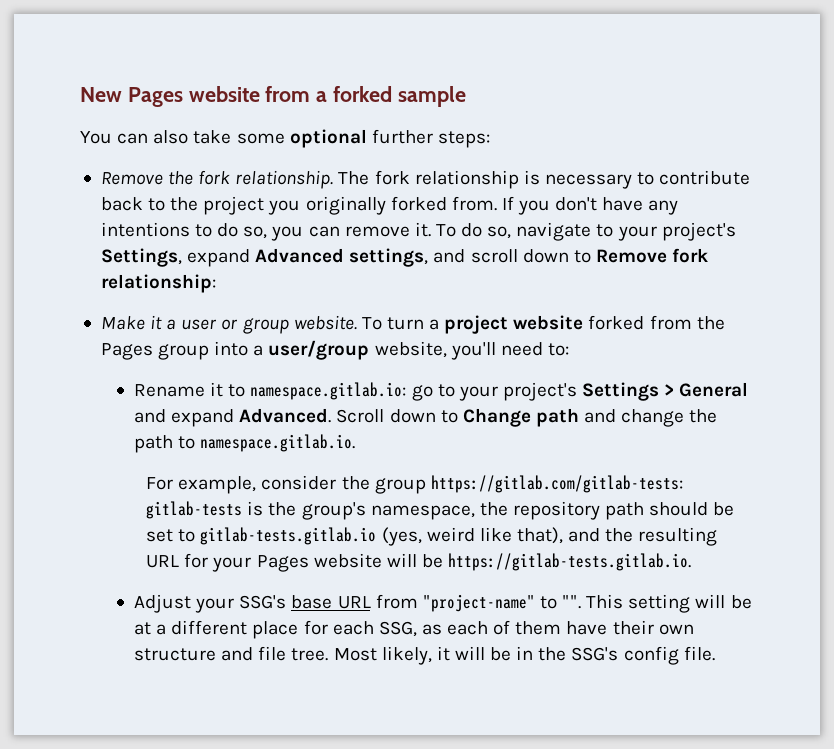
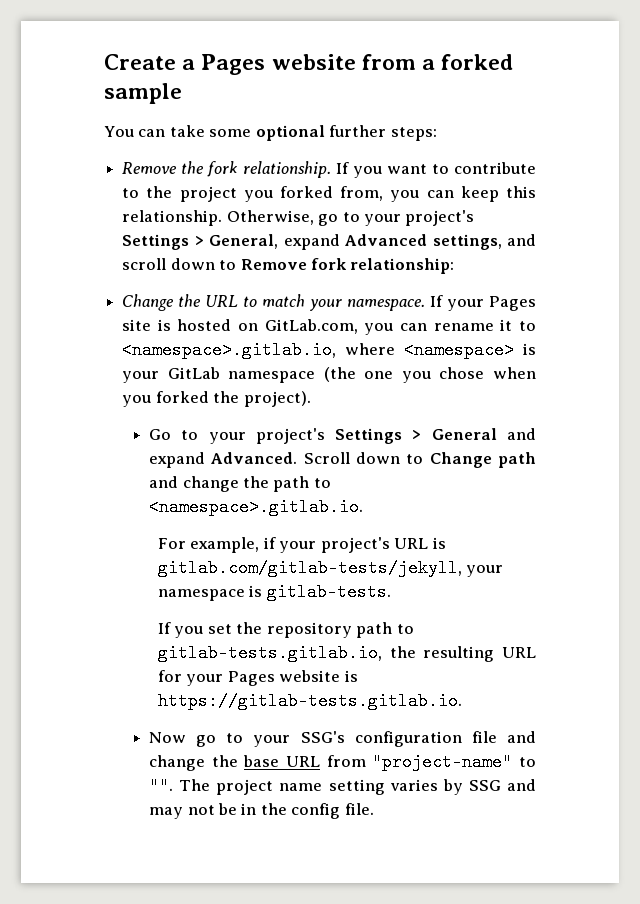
[80,87,122,102] New -> [104,54,196,70] Create a
[153,130,189,144] also -> (166, 133) none
[338,170,632,189] The fork relationship is necessary -> [336,162,428,178] If you want
[100,197,143,211] back -> (536, 168) none
[305,196,679,215] [100,222,736,241] [100,248,182,267] originally forked from. If you don't have any intentions to do so, you can remove it. To do so, navigate to your project's Settings, -> [279,186,537,202] [122,210,475,226] [122,234,279,250] forked from, you can keep this relationship. Otherwise, go to your project's Settings > General,
[100,315,725,334] [100,340,569,360] [133,382,433,401] Make it a user or group website. To turn a project website forked from the Pages group into a user/group website, you'll need to: // Rename it to namespace.gitlab.io: go -> [122,294,537,311] [122,319,536,335] [122,341,536,359] [122,367,536,383] [122,391,311,407] [149,429,172,440] Change the URL to match your namespace. If your Pages site is hosted on GitLab.com, you can rename it to <namespace>.gitlab.io, where <namespace> is your GitLab namespace (the one you chose when you forked the project). // Go
[200,434,356,452] namespace.gitlab.io. -> [149,498,364,516] <namespace>.gitlab.io.
[261,475,683,494] [146,501,735,520] [146,527,601,546] consider the group https://gitlab.com/gitlab-tests: gitlab-tests is the group's namespace, the repository path should be set to gitlab-tests.gitlab.io (yes, weird like that), and -> [263,537,446,553] [157,559,504,577] [157,583,391,601] [157,622,414,638] [157,644,382,662] if your project's URL is gitlab.com/gitlab-tests/jekyll, your namespace is gitlab-tests. // If you set the repository path to gitlab-tests.gitlab.io,
[386,553,443,568] will be -> [344,670,358,682] is
[133,594,287,613] Adjust your SSG's -> [149,731,536,747] [149,755,238,771] Now go to your SSG's configuration file and change the
[586,594,752,613] [133,620,694,639] [133,646,485,665] This setting will be at a different place for each SSG, as each of them have their own structure and file tree. Most likely, it will -> [179,779,536,795] [149,805,215,819] The project name setting varies by SSG and may not
[571,647,619,661] SSG's -> (287, 809) none

